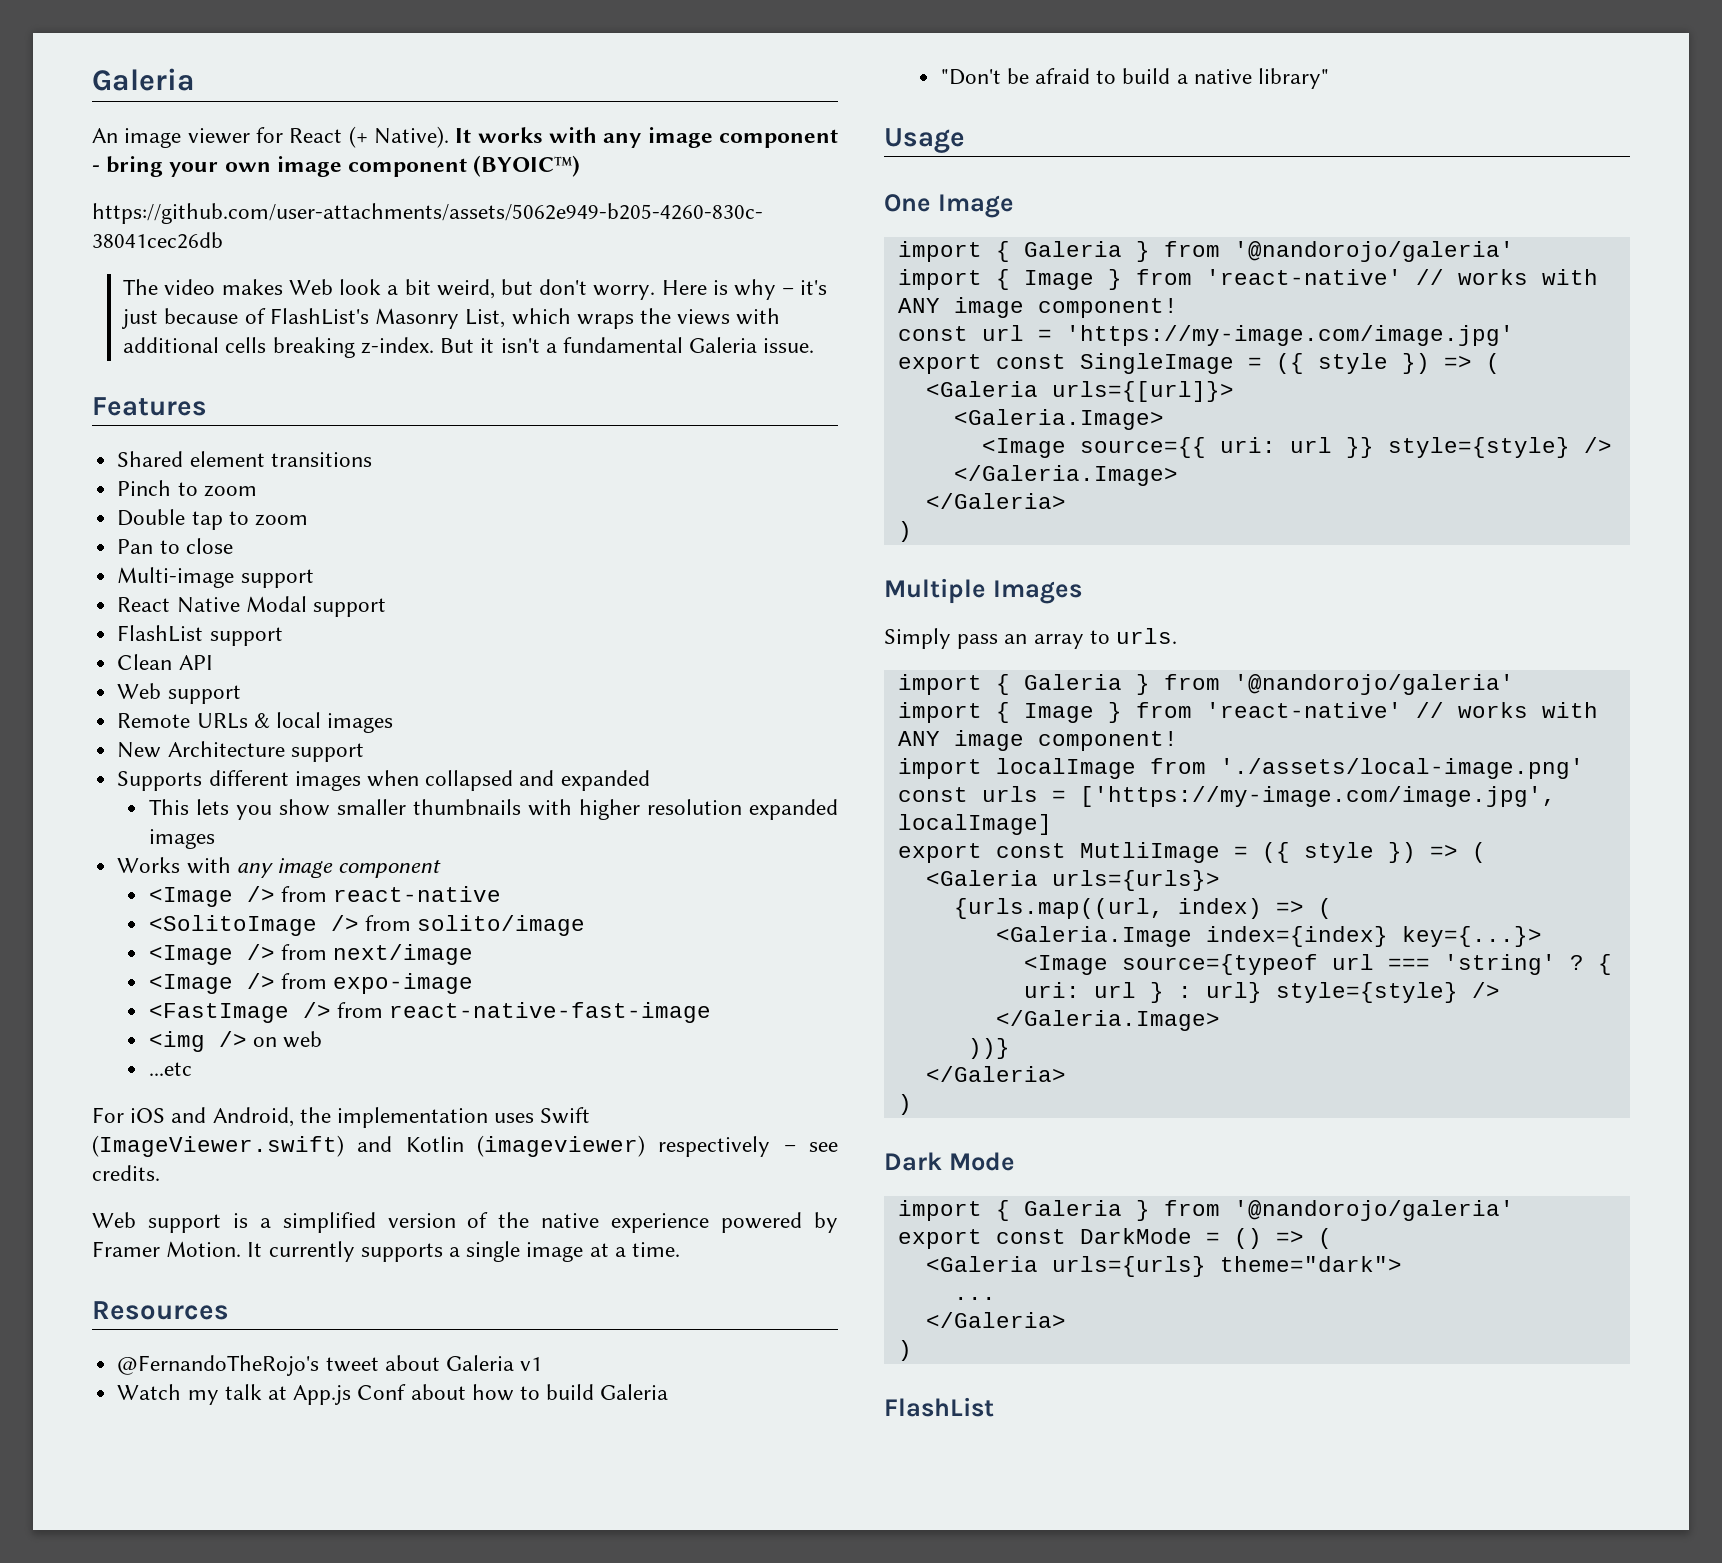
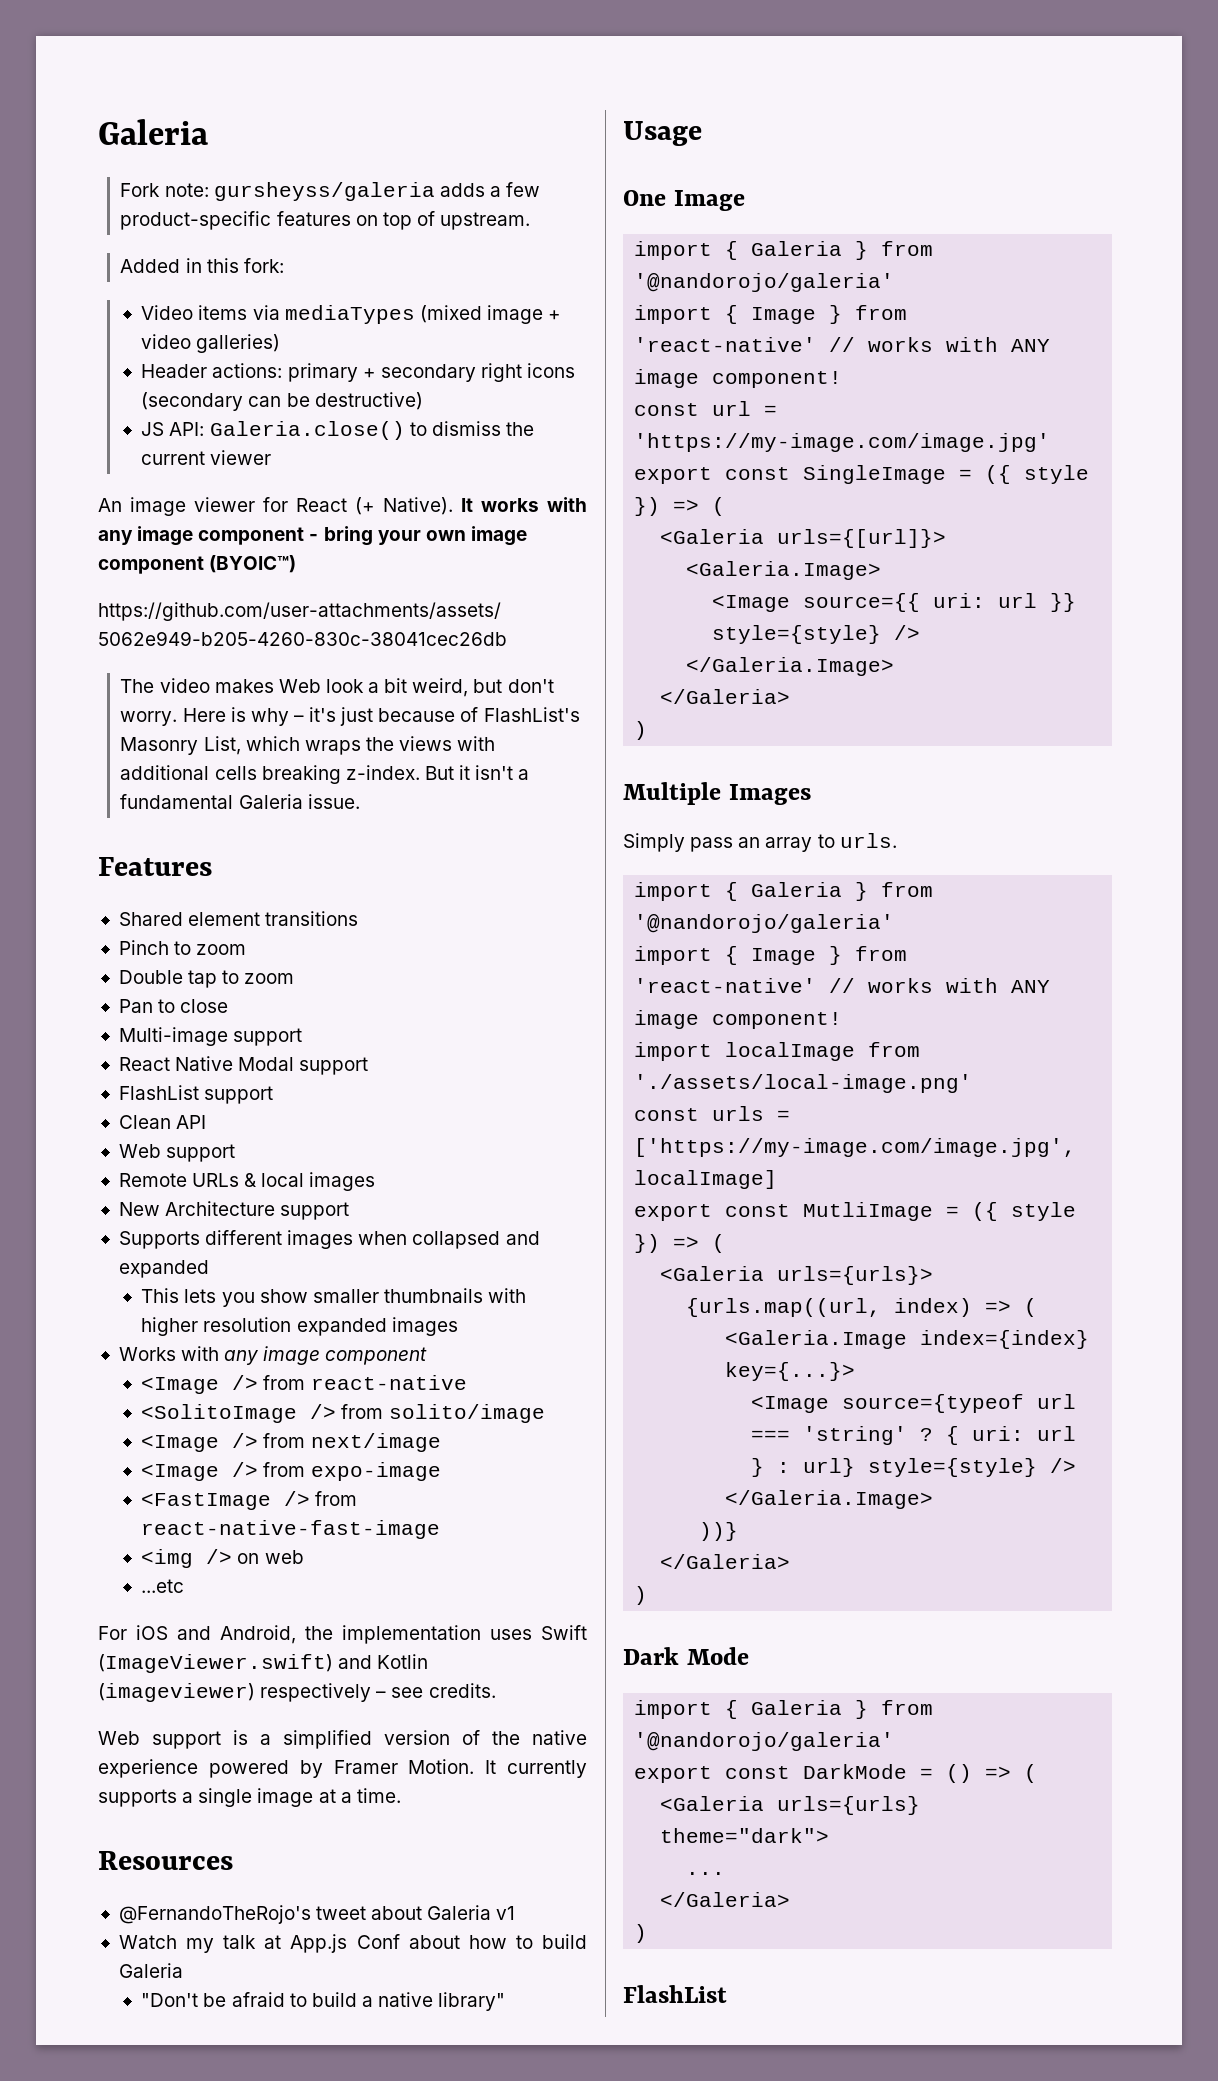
[92,68,195,91] Galeria -> [98,119,208,145] [120,182,541,201] [120,211,531,230] [120,258,284,273] [141,305,562,324] [141,334,281,353] [141,363,576,382] [141,392,423,411] [141,421,534,440] [141,450,272,465] Galeria // Fork note: gursheyss/galeria adds a few product-specific features on top of upstream. // Added in this fork: // Video items via mediaTypes (mixed image + video galleries) // Header actions: primary + secondary right icons (secondary can be destructive) // JS API: Galeria.close() to dismiss the current viewer

